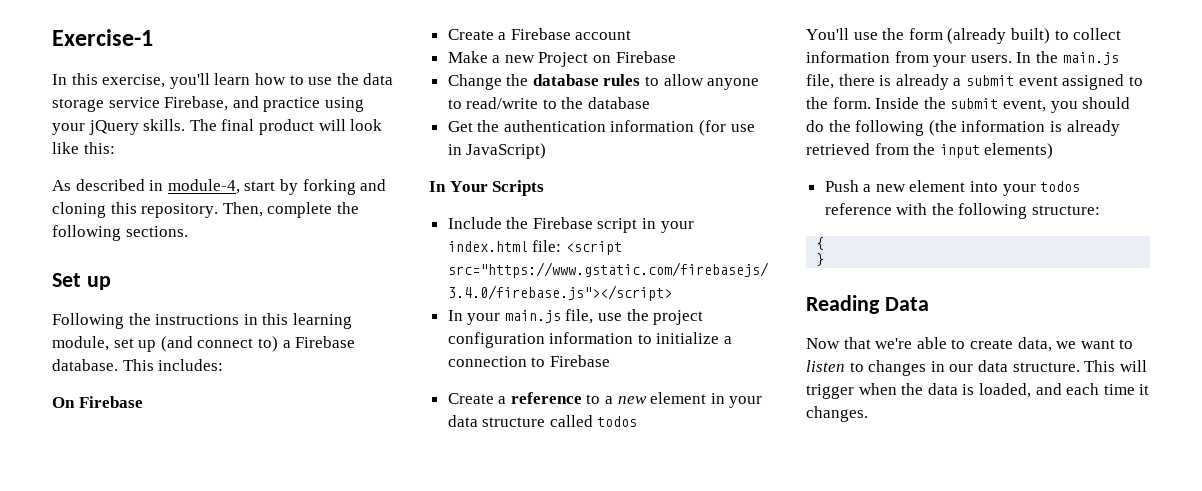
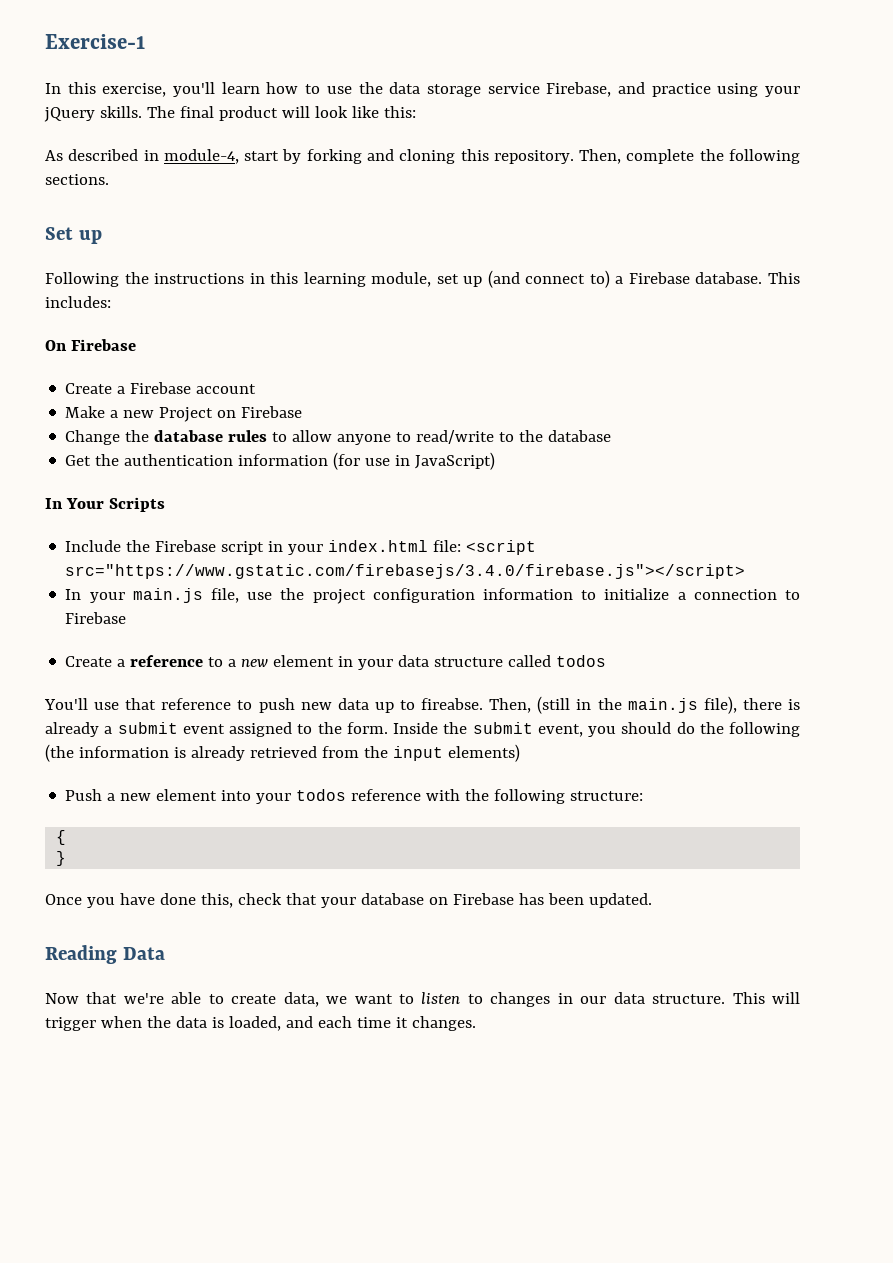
[882,28,1122,44] [806,51,1032,67] the form (already built) to collect information from your users. In -> [125,696,592,714] that reference to push new data up to fireabse. Then, (still in
[806,74,834,89] file, -> [703,696,737,714] file),
(825, 259) none -> [45,893,652,908] // Once you have done this, check that your database on Firebase has been updated.

